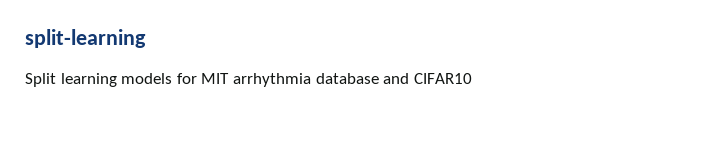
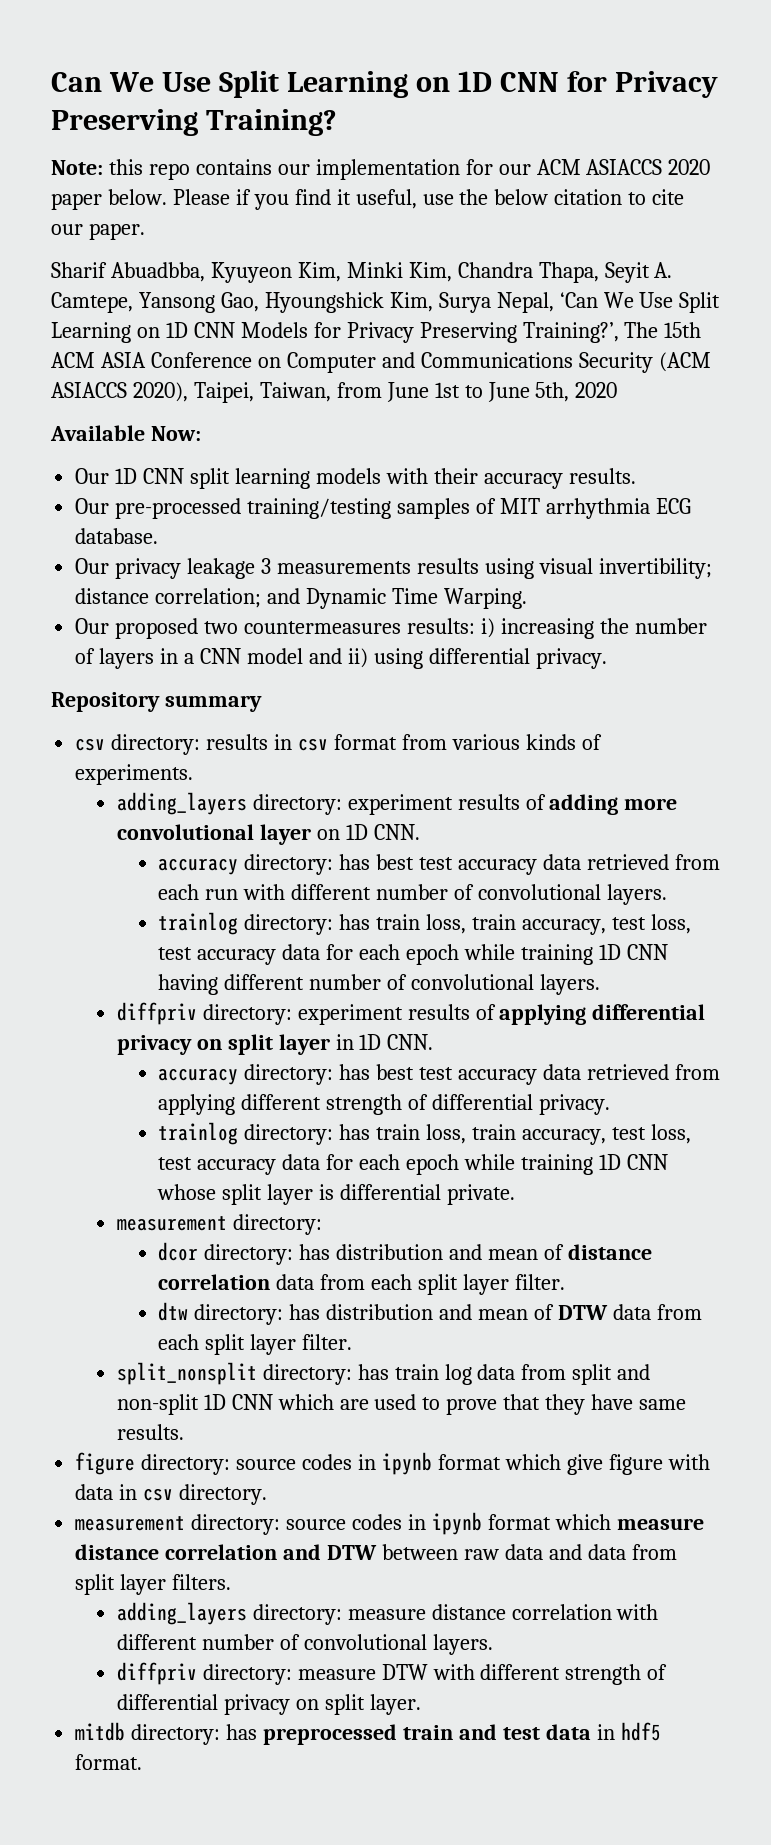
[25,29,146,48] [25,73,472,87] split-learning // Split learning models for MIT arrhythmia database and CIFAR10 -> [51,70,718,98] [51,109,337,136] [51,159,711,180] [51,189,685,210] [51,223,145,240] [51,262,673,283] [51,292,721,313] [51,322,702,343] [51,352,711,373] [51,382,618,403] [50,425,201,441] [75,468,636,489] [75,498,691,519] [75,528,159,544] [75,558,712,579] [75,588,527,609] [75,618,707,639] [75,648,607,669] [51,692,262,712] [75,734,602,755] [75,764,194,785] [116,792,678,815] [116,824,420,845] [158,854,720,875] [158,884,667,905] [158,912,691,935] [158,944,668,965] [158,974,601,995] [116,1002,706,1025] [116,1034,434,1055] [158,1064,720,1085] [158,1094,611,1115] [158,1122,691,1145] [158,1154,668,1175] [157,1184,516,1205] [116,1214,322,1235] [158,1242,652,1265] [158,1274,566,1295] [158,1302,702,1325] [158,1334,353,1355] [116,1362,651,1385] [116,1394,687,1415] [116,1424,184,1440] [75,1452,710,1475] [75,1484,268,1505] [75,1512,704,1535] [75,1544,677,1560] [75,1574,232,1595] [116,1602,659,1625] [116,1634,493,1655] [116,1662,668,1685] [116,1694,421,1715] [75,1722,661,1745] [75,1754,143,1770] Can We Use Split Learning on 1D CNN for Privacy Preserving Training? // Note: this repo contains our implementation for our ACM ASIACCS 2020 paper below. Please if you find it useful, use the below citation to cite our paper. // Sharif Abuadbba, Kyuyeon Kim, Minki Kim, Chandra Thapa, Seyit A. Camtepe, Yansong Gao, Hyoungshick Kim, Surya Nepal, ‘Can We Use Split Learning on 1D CNN Models for Privacy Preserving Training?’, The 15th ACM ASIA Conference on Computer and Communications Security (ACM ASIACCS 2020), Taipei, Taiwan, from June 1st to June 5th, 2020 // Available Now: // Our 1D CNN split learning models with their accuracy results. // Our pre-processed training/testing samples of MIT arrhythmia ECG database. // Our privacy leakage 3 measurements results using visual invertibility; distance correlation; and Dynamic Time Warping. // Our proposed two countermeasures results: i) increasing the number of layers in a CNN model and ii) using differential privacy. // Repository summary // csv directory: results in csv format from various kinds of experiments. // adding_layers directory: experiment results of adding more convolutional layer on 1D CNN. // accuracy directory: has best test accuracy data retrieved from each run with different number of convolutional layers. // trainlog directory: has train loss, train accuracy, test loss, test accuracy data for each epoch while training 1D CNN having different number of convolutional layers. // diffpriv directory: experiment results of applying differential privacy on split layer in 1D CNN. // accuracy directory: has best test accuracy data retrieved from applying different strength of differential privacy. // trainlog directory: has train loss, train accuracy, test loss, test accuracy data for each epoch while training 1D CNN whose split layer is differential private. // measurement directory: // dcor directory: has distribution and mean of distance correlation data from each split layer filter. // dtw directory: has distribution and mean of DTW data from each split layer filter. // split_nonsplit directory: has train log data from split and non-split 1D CNN which are used to prove that they have same results. // figure directory: source codes in ipynb format which give figure with data in csv directory. // measurement directory: source codes in ipynb format which measure distance correlation and DTW between raw data and data from split layer filters. // adding_layers directory: measure distance correlation with different number of convolutional layers. // diffpriv directory: measure DTW with different strength of differential privacy on split layer. // mitdb directory: has preprocessed train and test data in hdf5 format.

